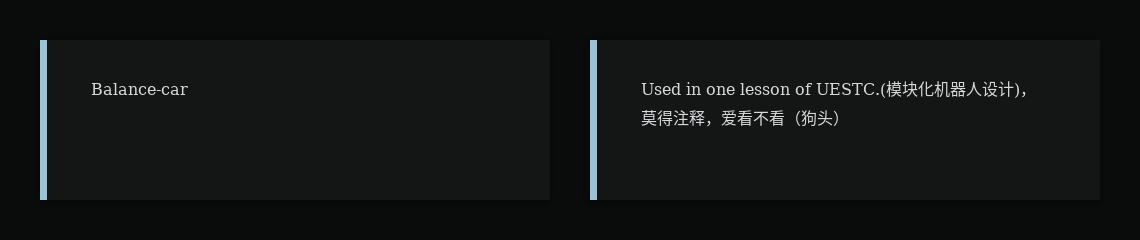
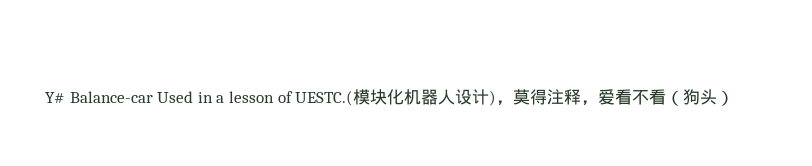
(91, 89) none -> [45,92,65,103] Y#
(188, 89) // -> (153, 97) none
[706,86,735,95] one -> [216,95,225,103] a

